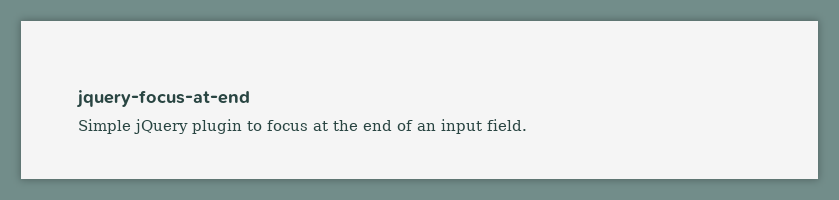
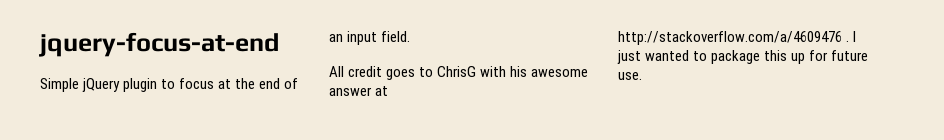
(527, 125) none -> [329,66,589,80] [329,86,389,96] [618,31,857,45] [617,50,869,64] [618,72,642,80] // All credit goes to ChrisG with his awesome answer at http://stackoverflow.com/a/4609476 . I just wanted to package this up for future use.

